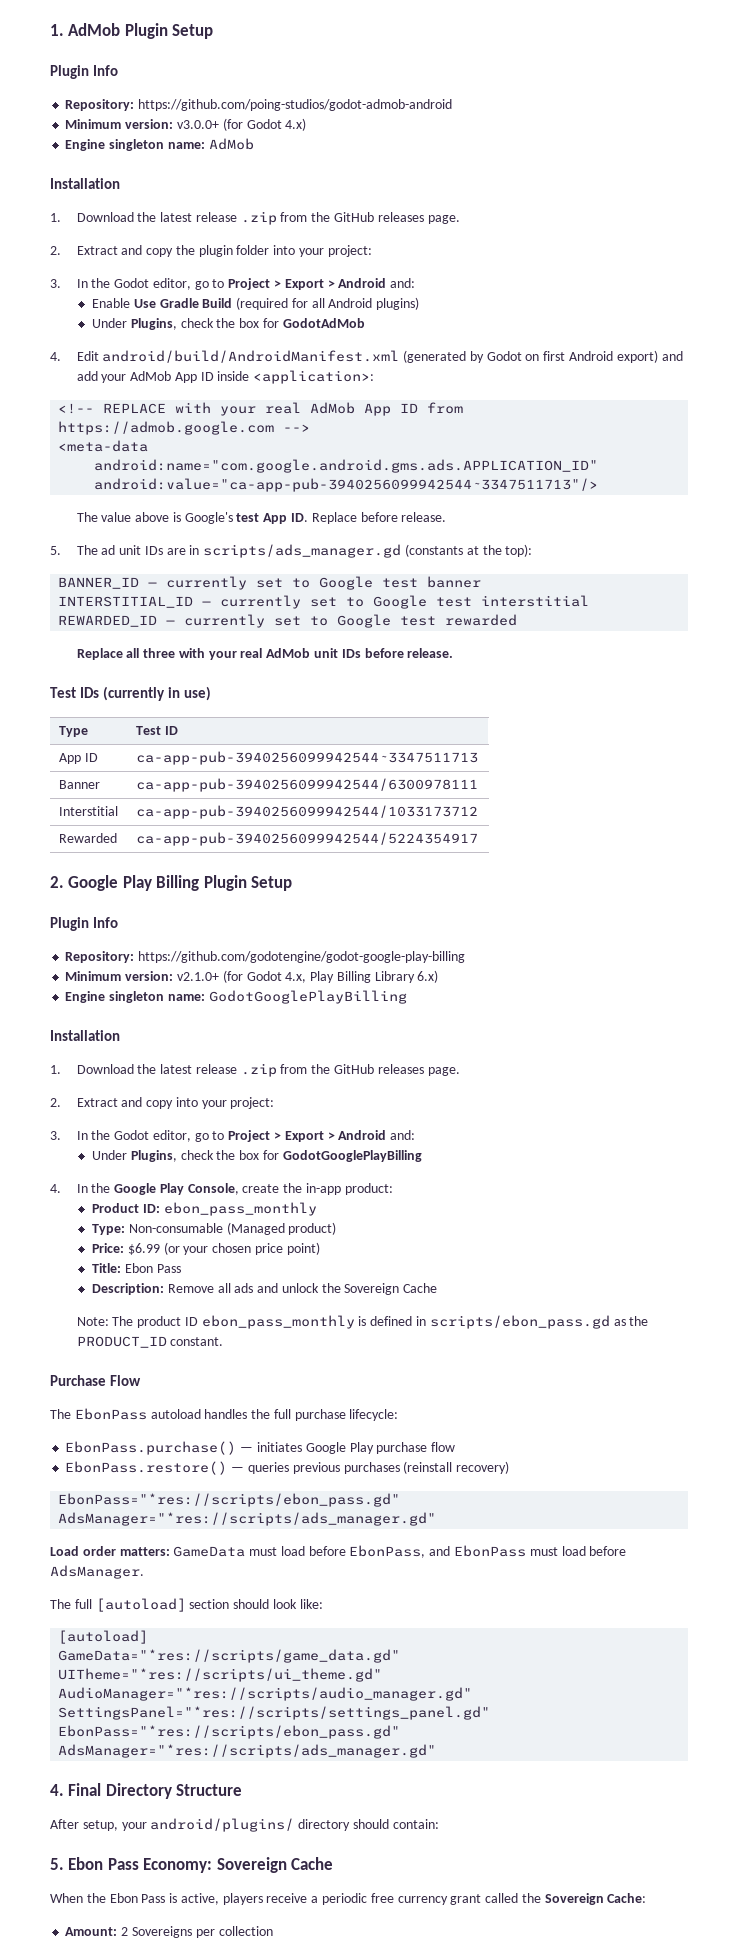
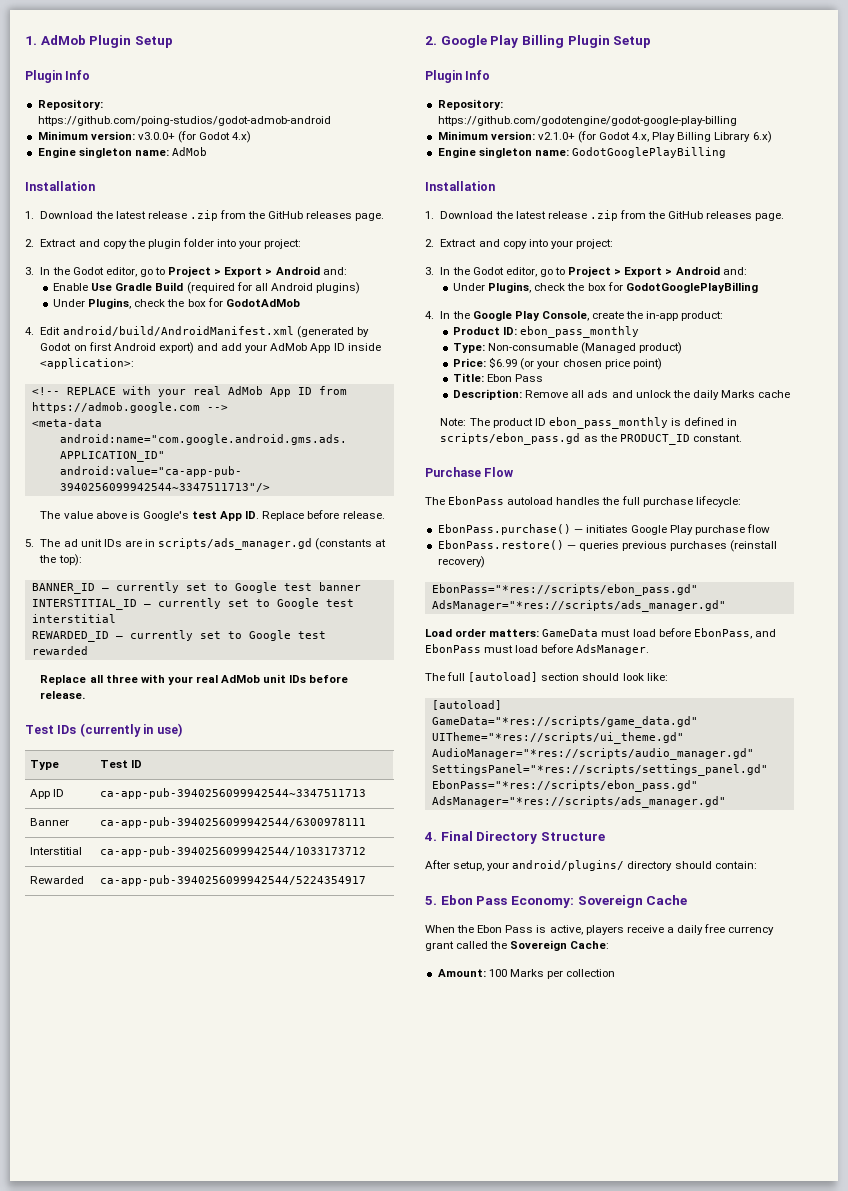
[344,1283,438,1295] Sovereign Cache -> [692,390,791,400] daily Marks cache
[322,1893,368,1905] periodic -> [676,925,703,935] daily
[121,1926,192,1938] 2 Sovereigns -> [488,969,544,977] 100 Marks

